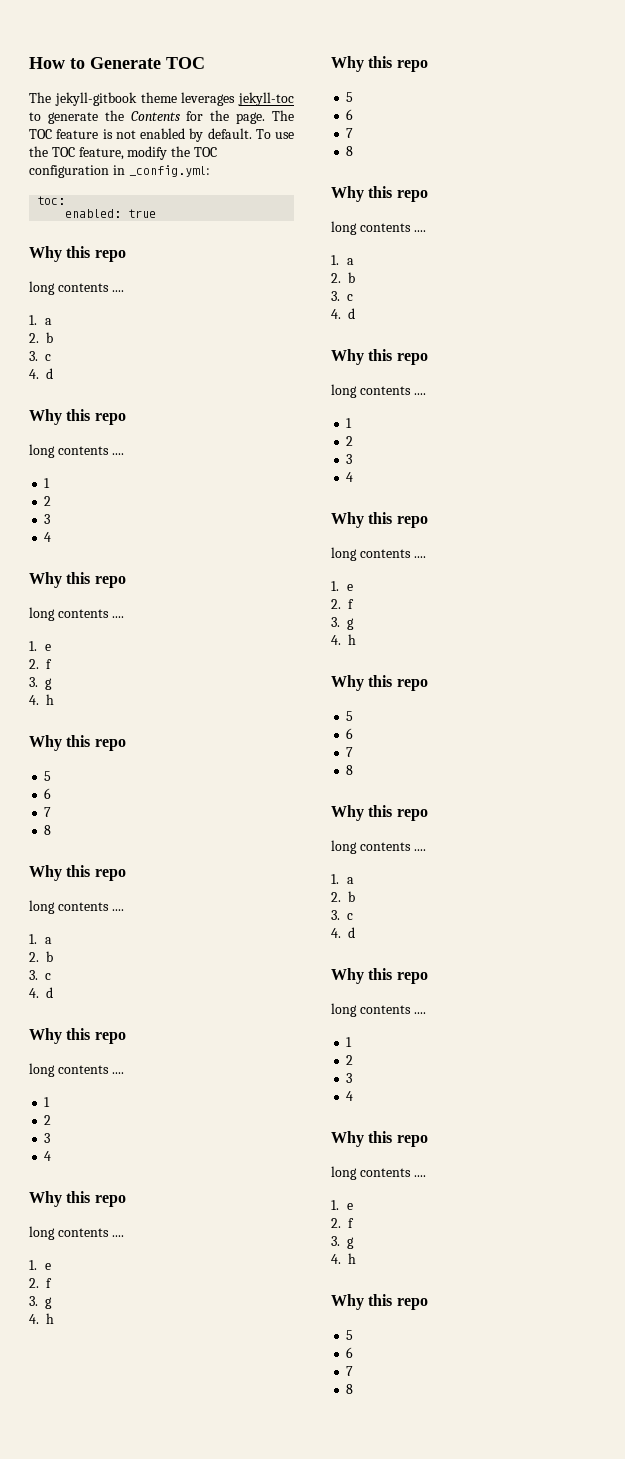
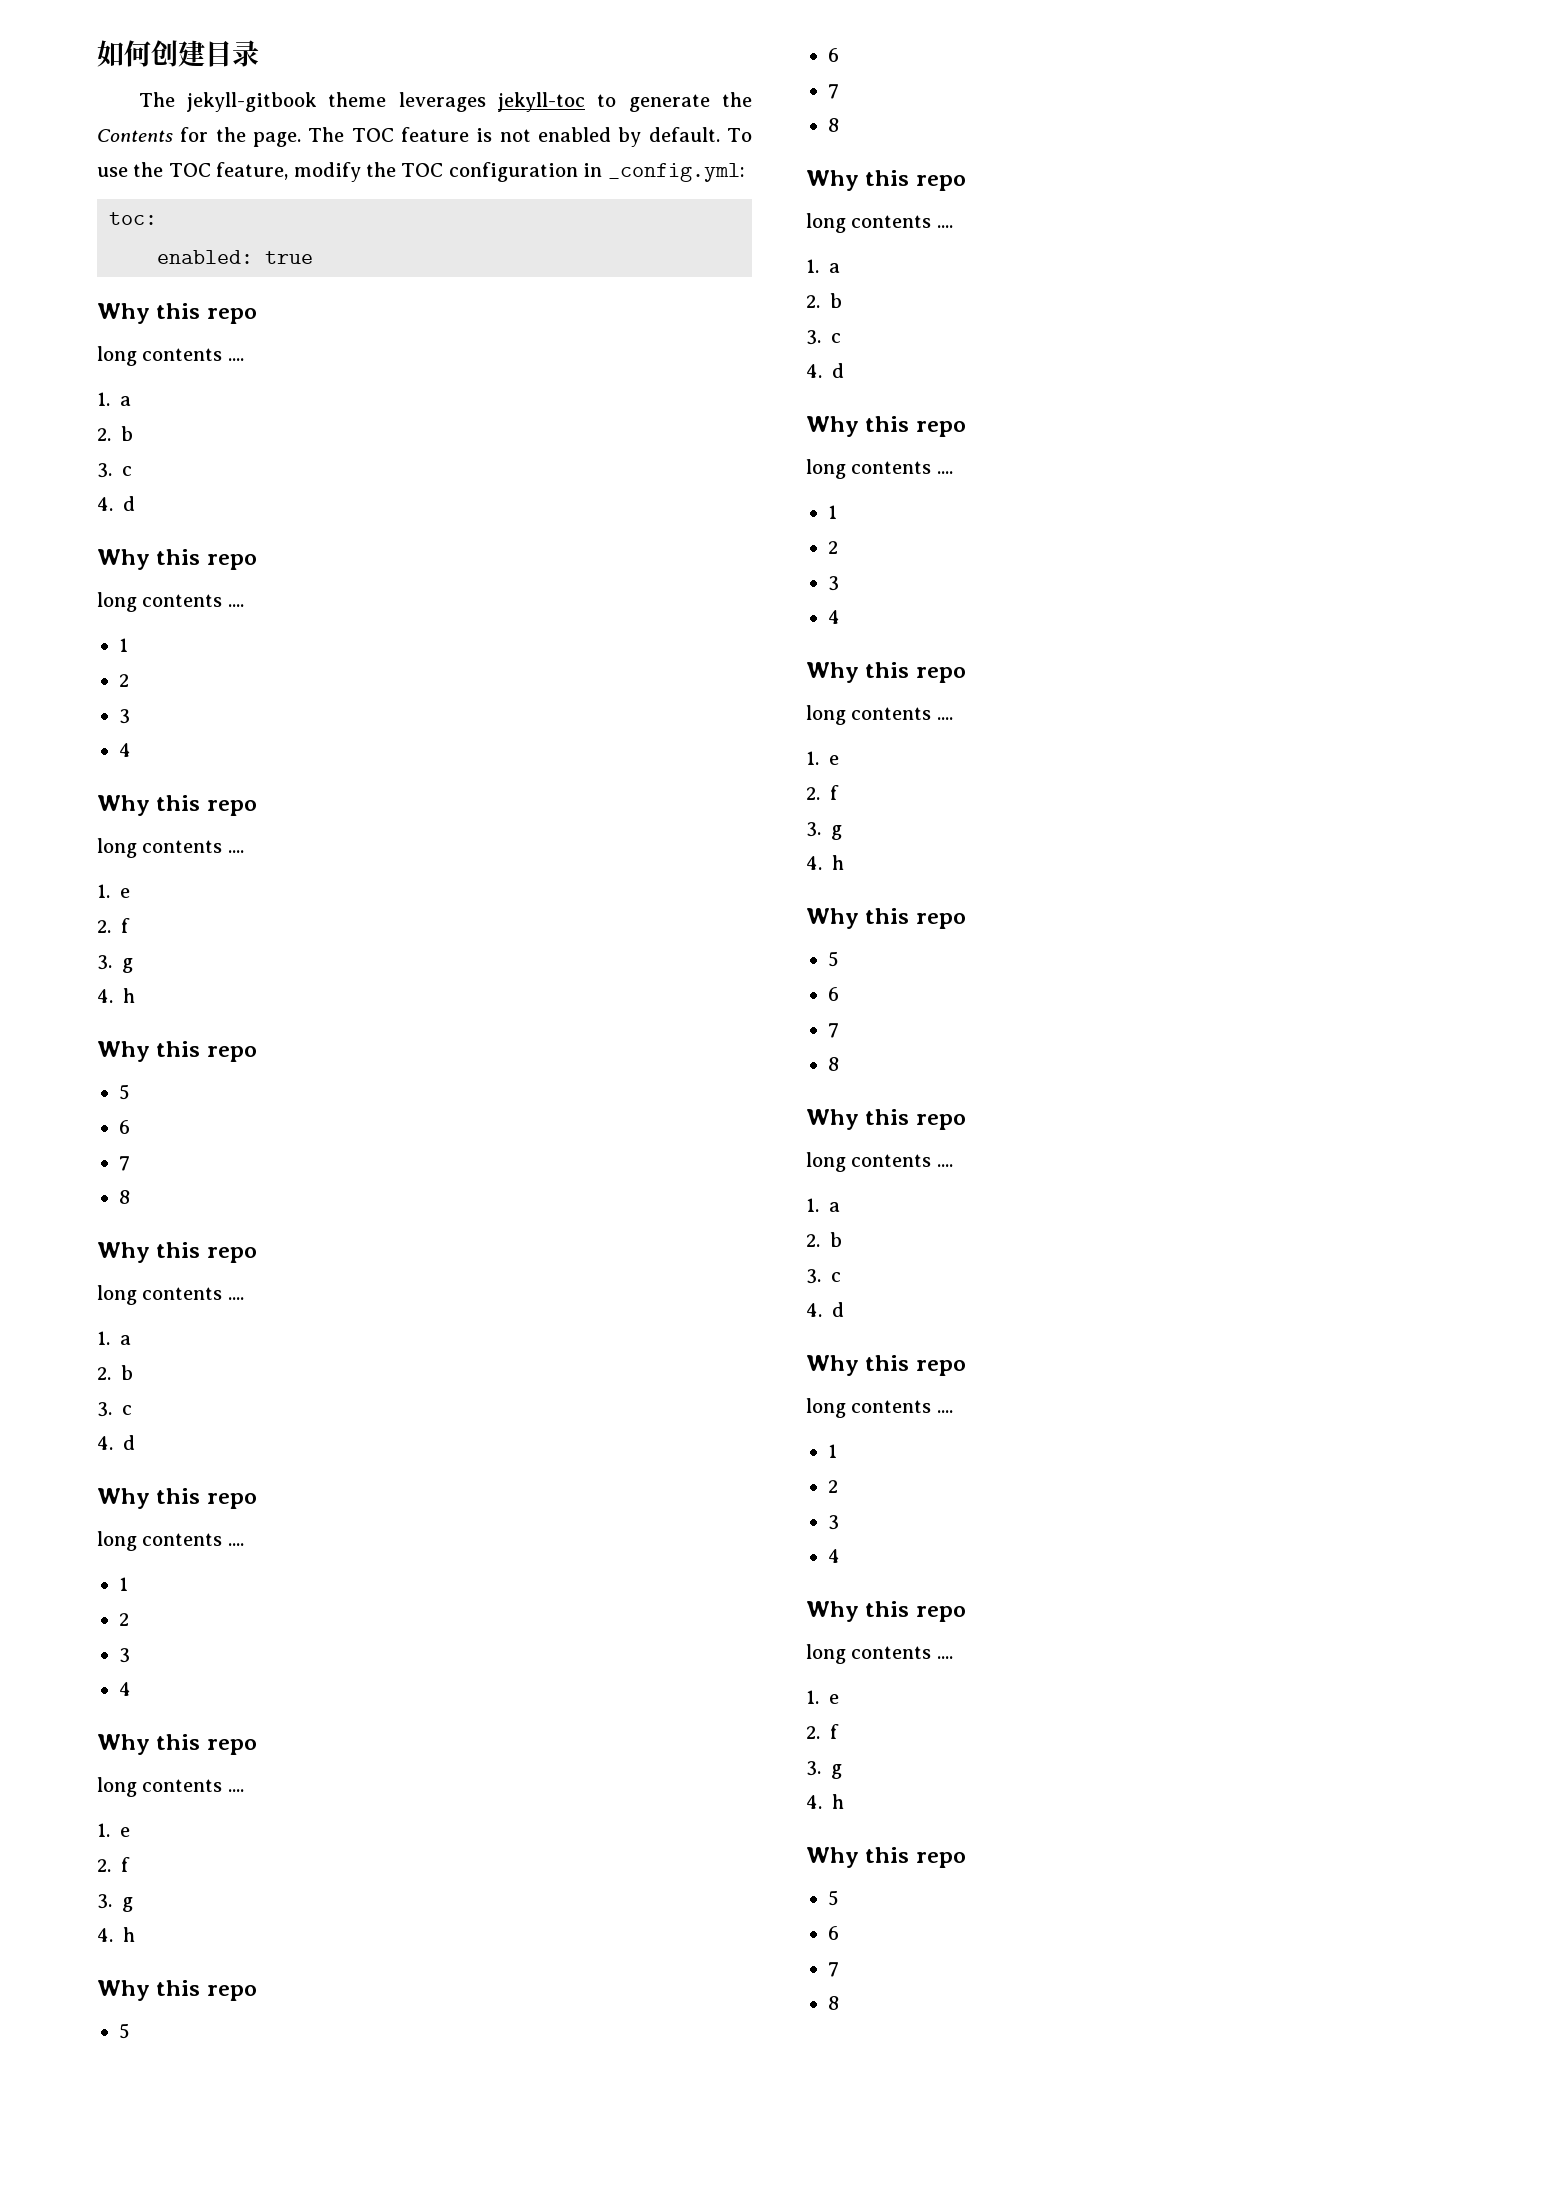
[29,57,205,69] How to Generate TOC -> [97,40,259,67] 如何创建目录

